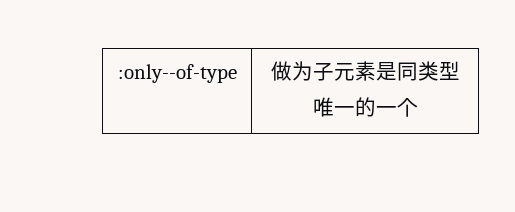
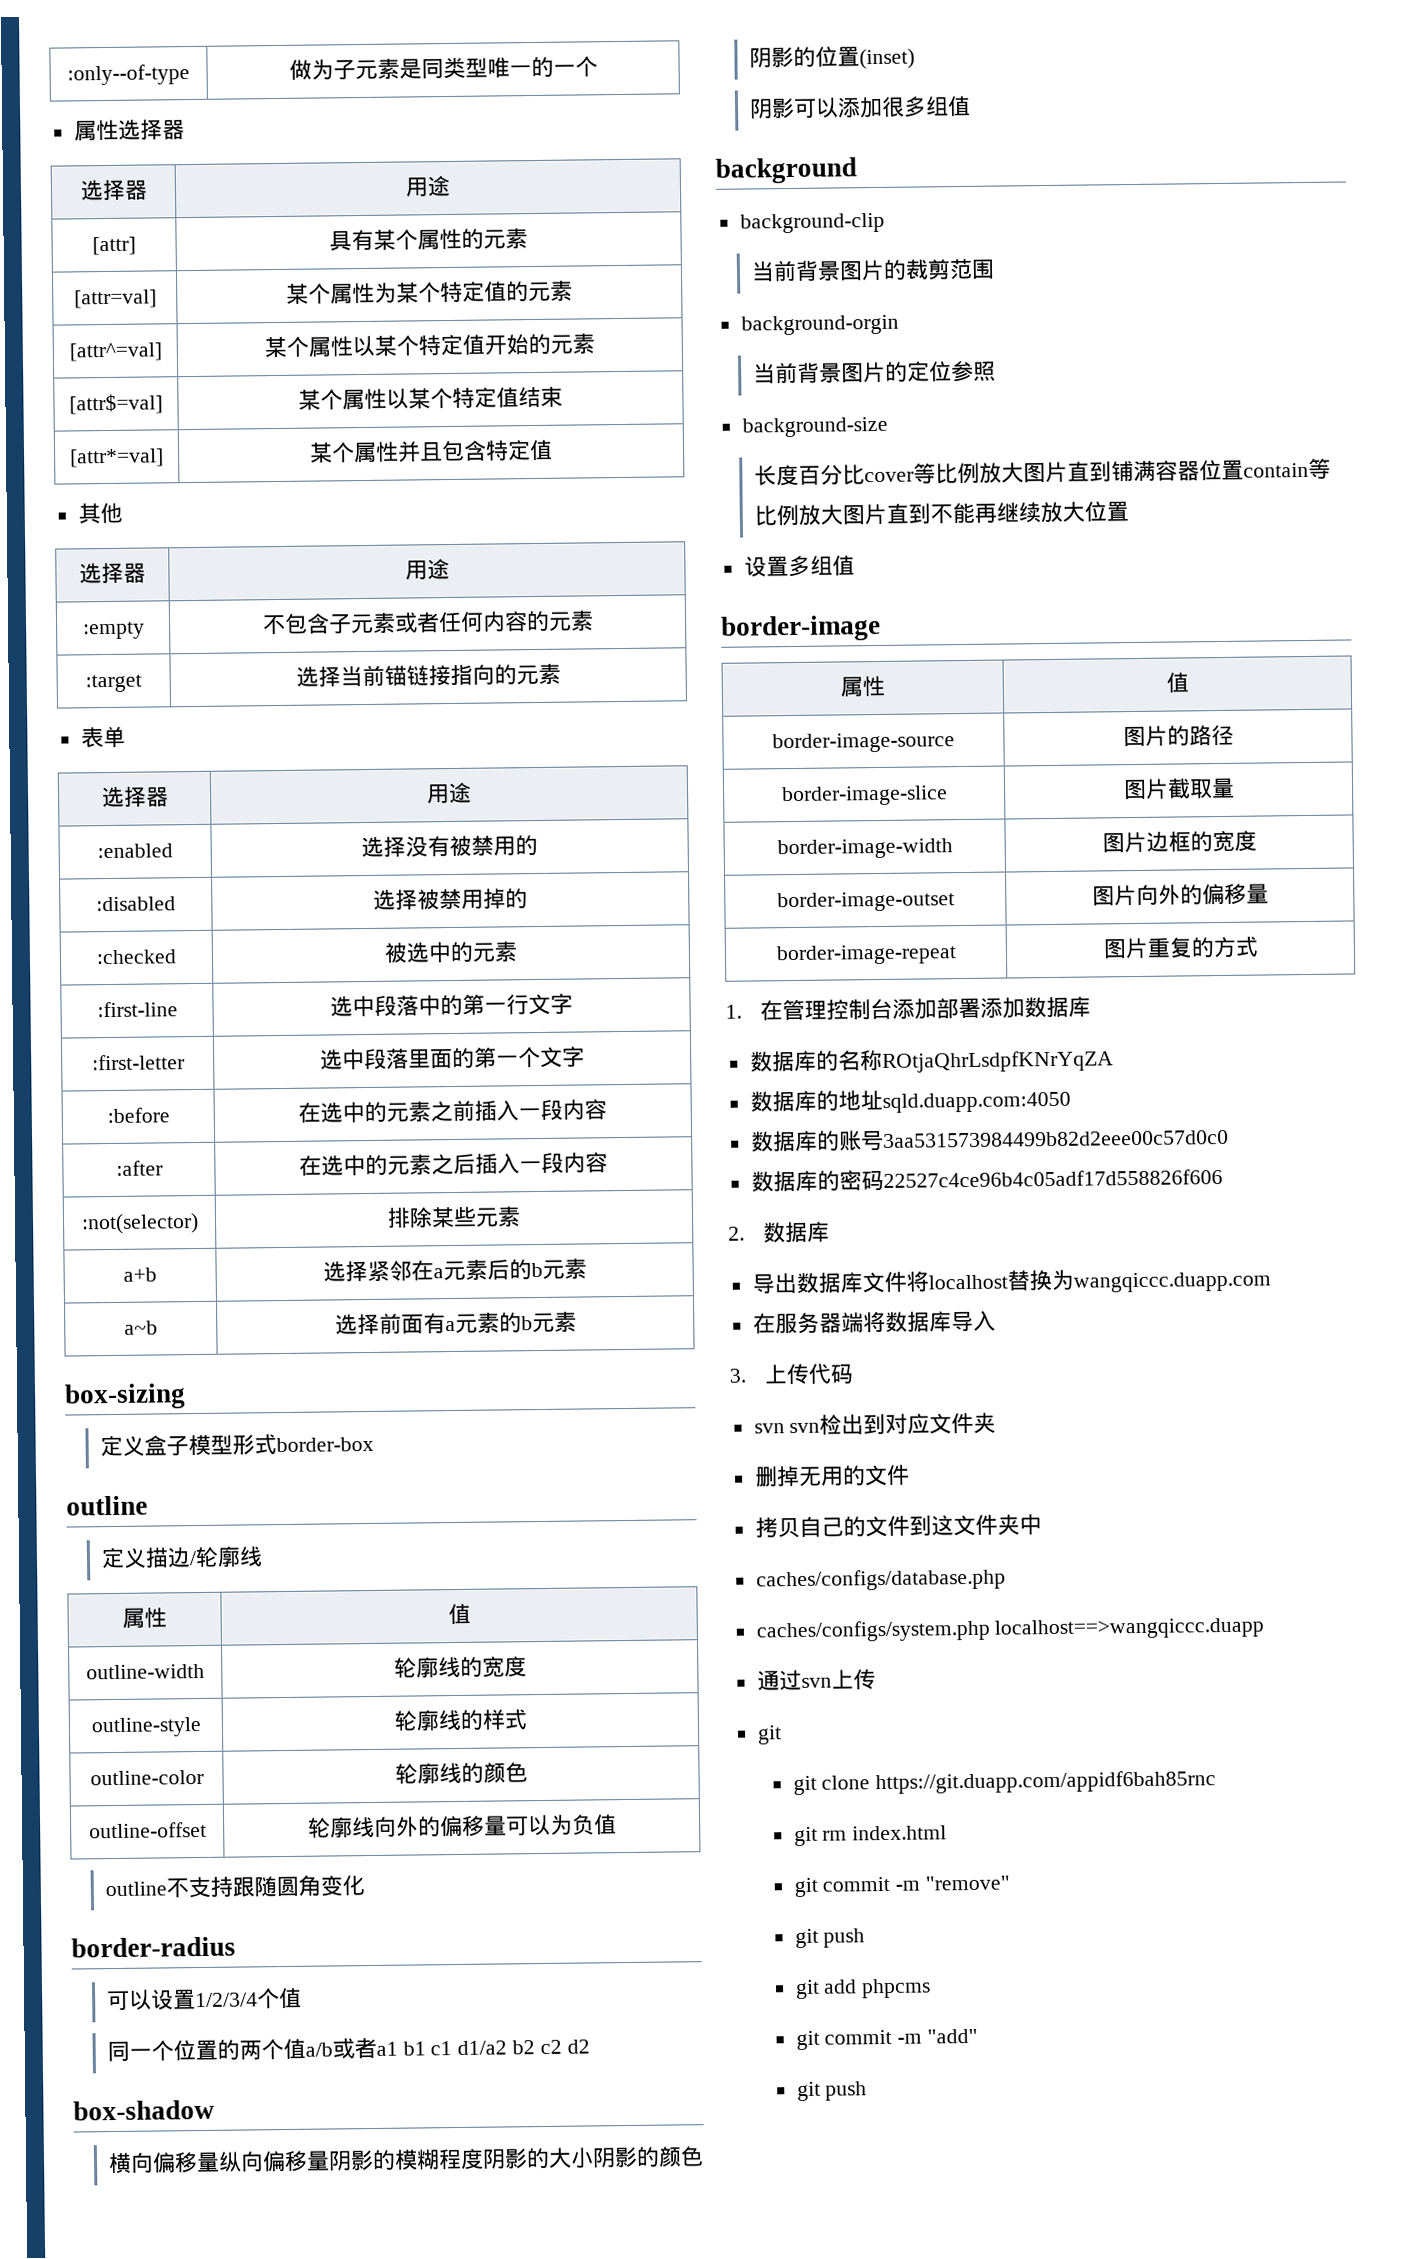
(418, 107) none -> [73,119,185,142] [79,179,148,201] [405,175,451,197] [92,236,136,256] [329,228,528,252] [73,289,157,309] [286,280,573,305] [68,342,162,362] [264,333,595,359] [69,393,163,415] [298,386,563,411] [70,448,164,468] [309,439,553,464] [77,502,123,525] [79,562,146,584] [404,559,450,580] [82,621,145,640] [261,610,594,635] [85,674,142,693] [295,663,561,687] [80,726,126,749] [100,786,169,808] [426,782,472,804] [97,843,173,859] [361,834,538,858] [96,896,176,912] [373,888,528,911] [96,949,177,965] [384,941,518,964] [96,1001,178,1018] [330,993,573,1018] [91,1054,185,1071] [320,1046,585,1071] [106,1107,170,1124] [298,1099,607,1124] [115,1160,163,1176] [299,1152,608,1177] [80,1212,199,1235] [387,1206,521,1229] [123,1267,157,1282] [322,1258,587,1283] [124,1320,158,1335] [334,1311,577,1335] [64,1383,186,1410] [99,1434,374,1457] [66,1495,148,1516] [100,1546,263,1569] [122,1607,167,1629] [447,1603,471,1625] [86,1663,205,1680] [393,1656,527,1679] [90,1716,202,1738] [393,1709,527,1732] [89,1769,204,1786] [394,1762,528,1785] [88,1821,207,1839] [307,1814,617,1839] [104,1874,365,1899] [71,1936,236,1958] [106,1987,302,2011] [106,2037,590,2063] [73,2099,215,2121] [107,2146,704,2175] [748,46,915,70] [748,95,971,120] [715,157,857,184] [739,212,885,234] [750,258,995,282] [740,314,899,336] [752,360,996,384] [741,416,888,438] [753,458,1331,487] [753,501,1129,527] [743,555,855,578] [721,614,881,642] [840,675,885,698] [1165,672,1189,693] [772,732,955,754] [1122,724,1234,747] [781,785,948,807] [1122,777,1235,800] [776,838,953,860] [1101,830,1257,853] [776,891,955,913] [1091,883,1269,906] [775,944,957,966] [1102,936,1259,959] [725,996,1091,1021] [749,1049,1114,1073] [749,1089,1071,1113] [750,1129,1229,1153] [750,1169,1223,1193] [728,1221,830,1244] [751,1269,1271,1295] [752,1310,996,1334] [729,1363,853,1385] [753,1412,997,1435] [753,1464,910,1488] [754,1514,1042,1539] [755,1568,1006,1592] [755,1617,1265,1643] [756,1669,876,1691] [756,1725,782,1745] [792,1770,1217,1796] [793,1825,948,1847] [793,1875,1010,1898] [794,1928,866,1949] [794,1978,932,2000] [795,2028,978,2051] [796,2081,868,2102] // 属性选择器 // 选择器 | 用途 // [attr] | 具有某个属性的元素 // [attr=val] | 某个属性为某个特定值的元素 // [attr^=val] | 某个属性以某个特定值开始的元素 // [attr$=val] | 某个属性以某个特定值结束 // [attr*=val] | 某个属性并且包含特定值 // 其他 // 选择器 | 用途 // :empty | 不包含子元素或者任何内容的元素 // :target | 选择当前锚链接指向的元素 // 表单 // 选择器 | 用途 // :enabled | 选择没有被禁用的 // :disabled | 选择被禁用掉的 // :checked | 被选中的元素 // :first-line | 选中段落中的第一行文字 // :first-letter | 选中段落里面的第一个文字 // :before | 在选中的元素之前插入一段内容 // :after | 在选中的元素之后插入一段内容 // :not(selector) | 排除某些元素 // a+b | 选择紧邻在a元素后的b元素 // a~b | 选择前面有a元素的b元素 // box-sizing // 定义盒子模型形式border-box // outline // 定义描边/轮廓线 // 属性 | 值 // outline-width | 轮廓线的宽度 // outline-style | 轮廓线的样式 // outline-color | 轮廓线的颜色 // outline-offset | 轮廓线向外的偏移量可以为负值 // outline不支持跟随圆角变化 // border-radius // 可以设置1/2/3/4个值 // 同一个位置的两个值a/b或者a1 b1 c1 d1/a2 b2 c2 d2 // box-shadow // 横向偏移量纵向偏移量阴影的模糊程度阴影的大小阴影的颜色阴影的位置(inset) // 阴影可以添加很多组值 // background // background-clip // 当前背景图片的裁剪范围 // background-orgin // 当前背景图片的定位参照 // background-size // 长度百分比cover等比例放大图片直到铺满容器位置contain等比例放大图片直到不能再继续放大位置 // 设置多组值 // border-image // 属性 | 值 // border-image-source | 图片的路径 // border-image-slice | 图片截取量 // border-image-width | 图片边框的宽度 // border-image-outset | 图片向外的偏移量 // border-image-repeat | 图片重复的方式 // 1.在管理控制台添加部署添加数据库 // 数据库的名称ROtjaQhrLsdpfKNrYqZA // 数据库的地址sqld.duapp.com:4050 // 数据库的账号3aa531573984499b82d2eee00c57d0c0 // 数据库的密码22527c4ce96b4c05adf17d558826f606 // 2.数据库 // 导出数据库文件将localhost替换为wangqiccc.duapp.com // 在服务器端将数据库导入 // 3.上传代码 // svn svn检出到对应文件夹 // 删掉无用的文件 // 拷贝自己的文件到这文件夹中 // caches/configs/database.php // caches/configs/system.php localhost==>wangqiccc.duapp // 通过svn上传 // git // git clone https://git.duapp.com/appidf6bah85rnc // git rm index.html // git commit -m "remove" // git push // git add phpcms // git commit -m "add" // git push

